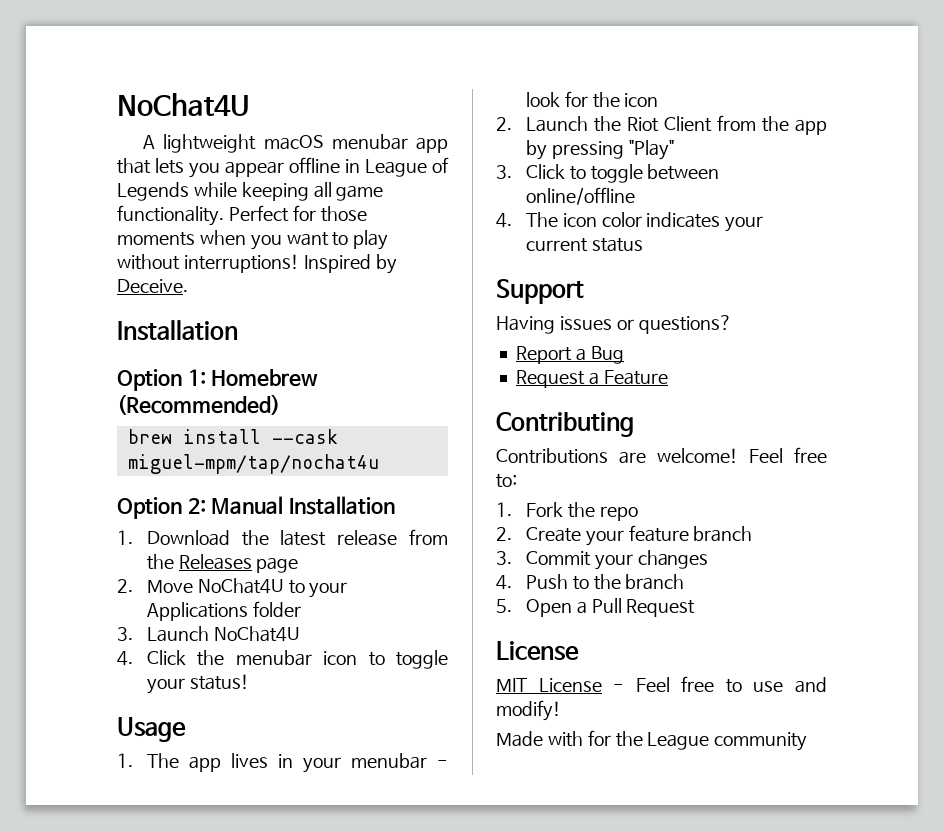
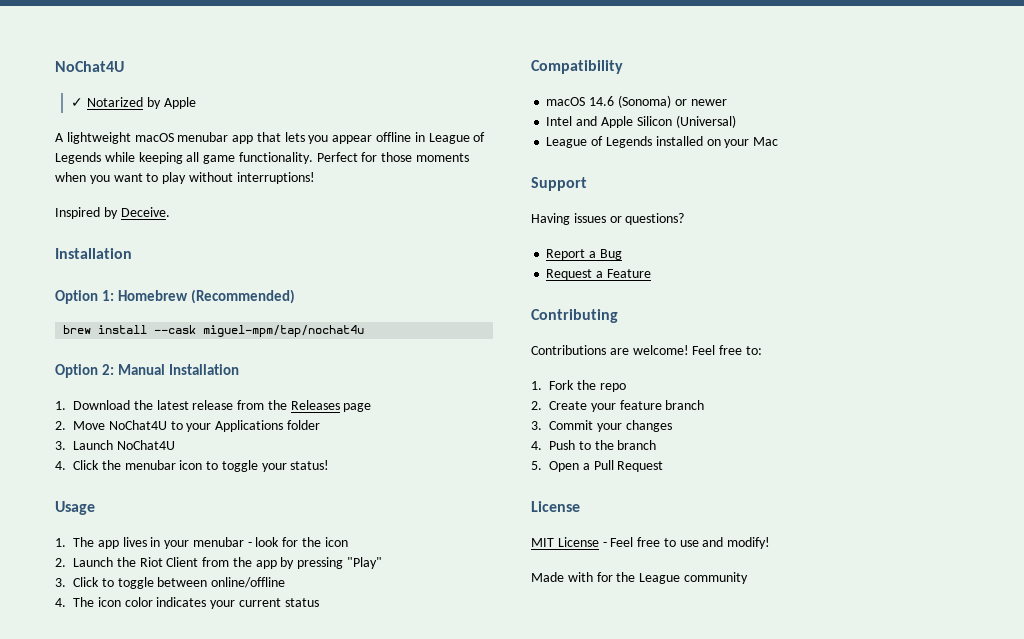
[117,93,249,116] NoChat4U -> [55,61,124,72] [71,97,196,109] NoChat4U // ✓ Notarized by Apple
(299, 263) none -> (315, 178) //
(643, 245) none -> [531,60,623,74] [546,95,727,108] [546,115,736,128] [546,136,779,148] // Compatibility // macOS 14.6 (Sonoma) or newer // Intel and Apple Silicon (Universal) // League of Legends installed on your Mac

